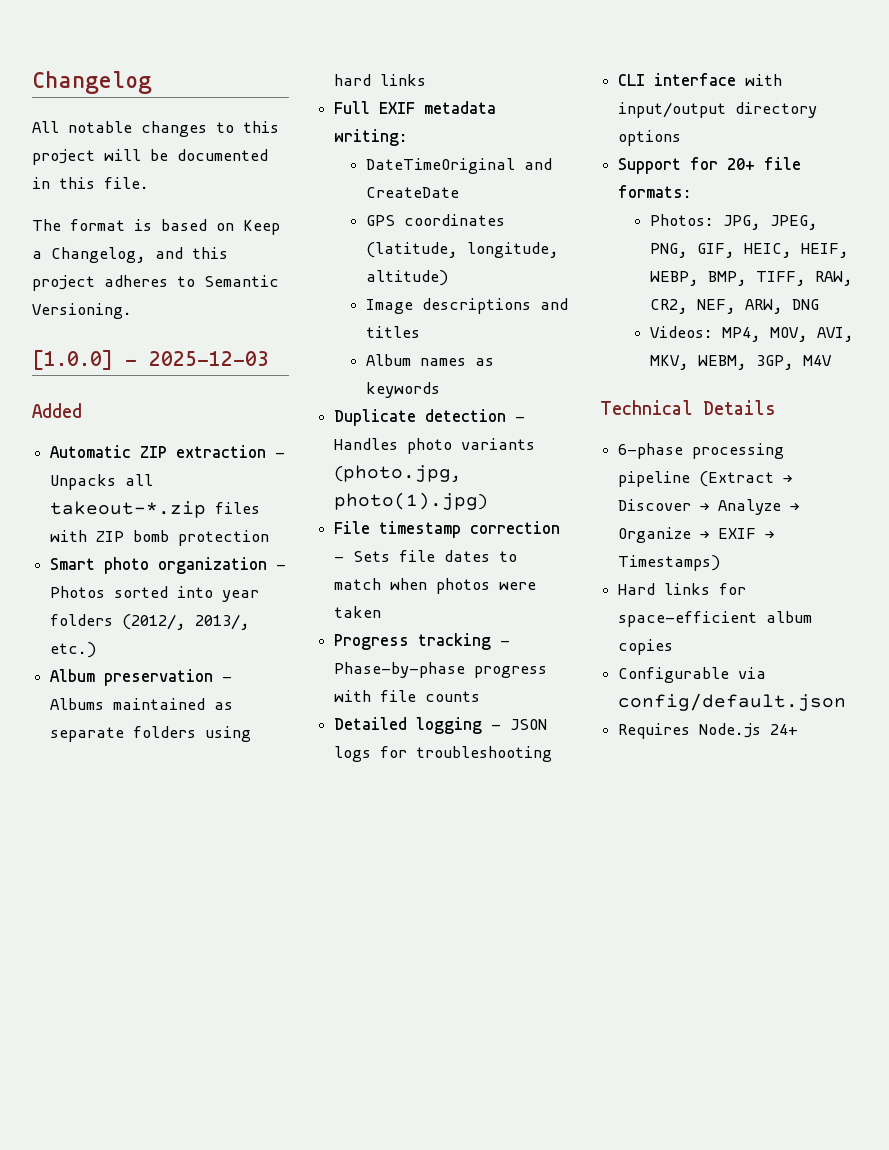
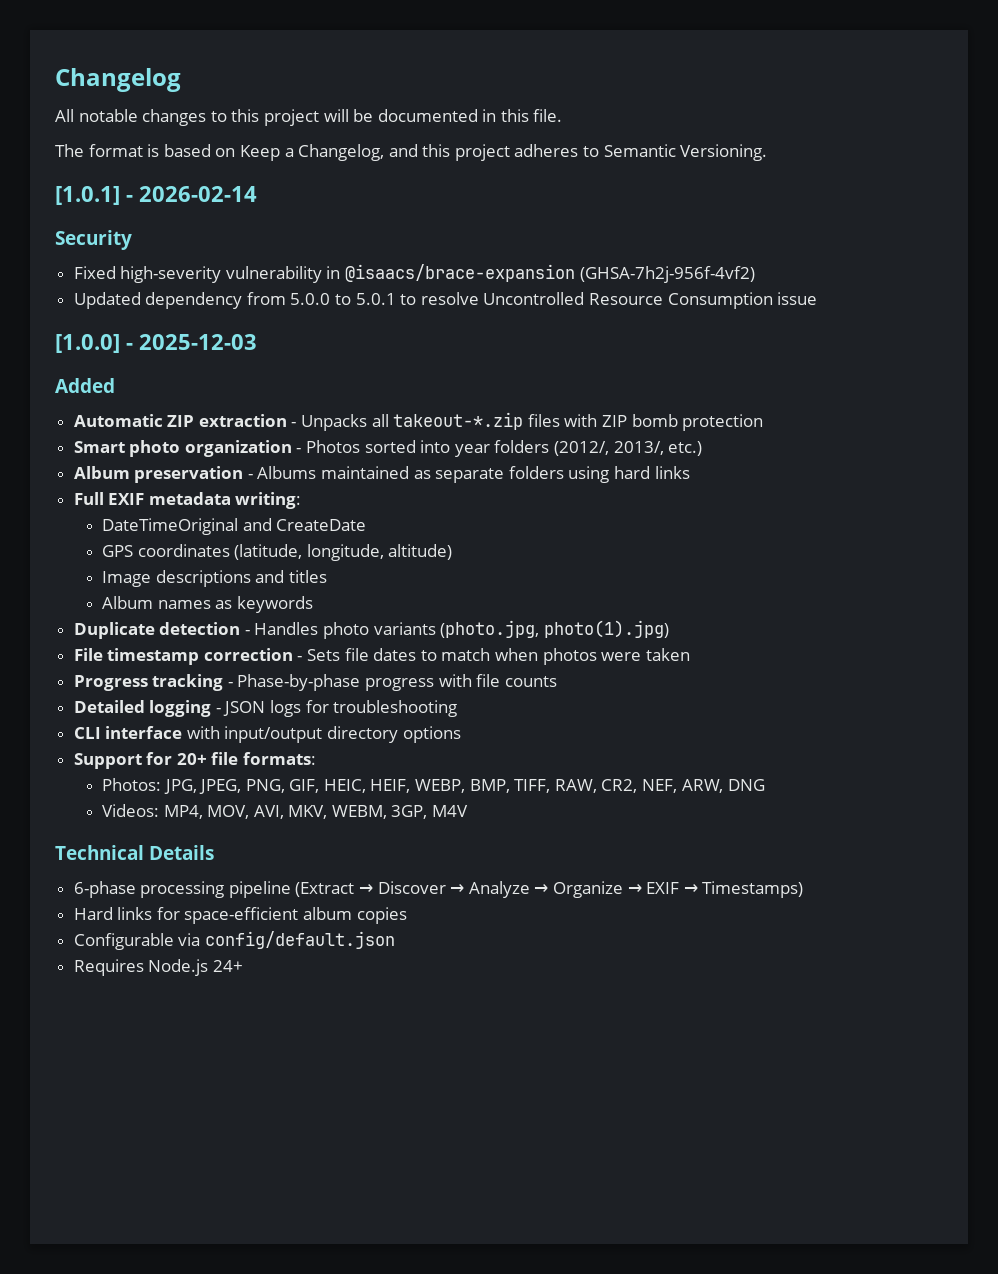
(132, 311) none -> [55,186,257,205] [55,230,132,250] [73,264,755,283] [73,292,818,309] // [1.0.1] - 2026-02-14 // Security // Fixed high-severity vulnerability in @isaacs/brace-expansion (GHSA-7h2j-956f-4vf2) // Updated dependency from 5.0.0 to 5.0.1 to resolve Uncontrolled Resource Consumption issue

